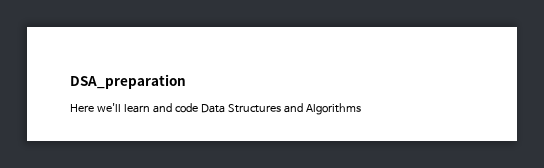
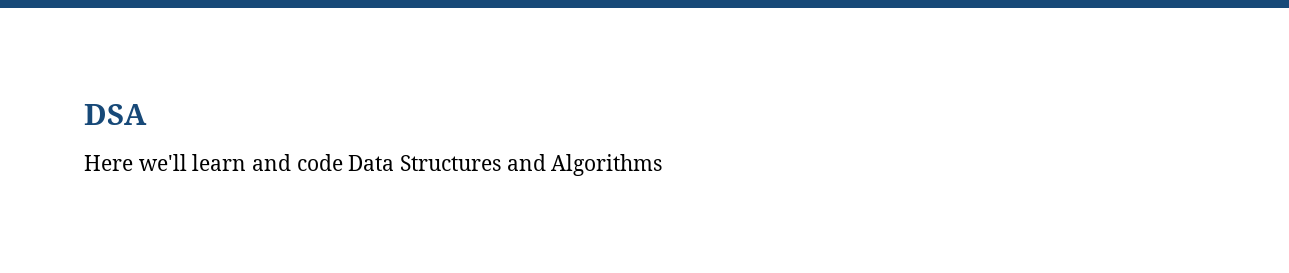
[70,74,186,89] DSA_preparation -> [84,104,147,125] DSA

